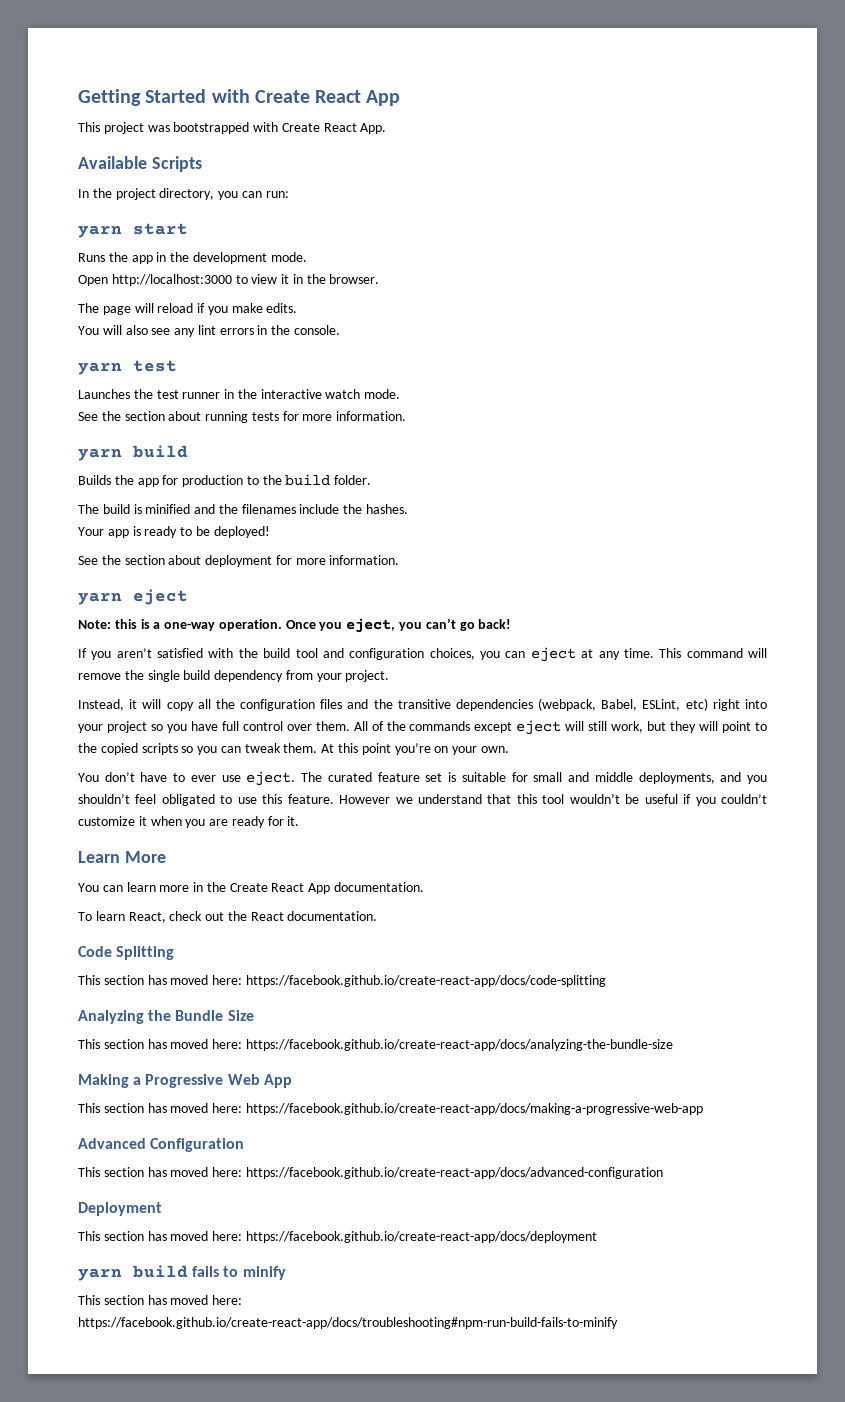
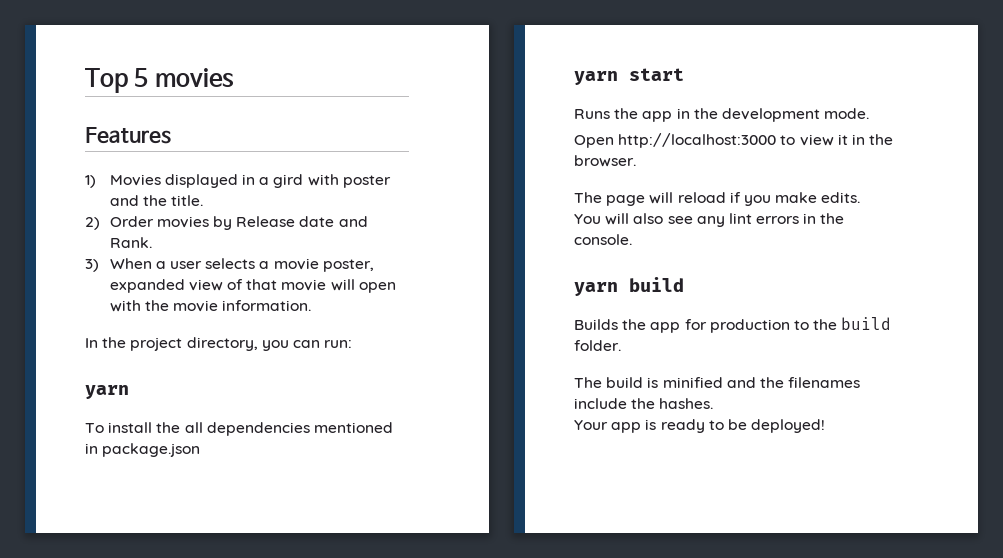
[78,89,401,106] [78,122,387,134] [78,156,202,172] Getting Started with Create React App // This project was bootstrapped with Create React App. // Available Scripts -> [85,68,234,93] [85,127,171,144] [85,174,391,188] [109,195,204,206] [85,216,368,230] [109,237,152,248] [85,258,374,272] [109,279,396,293] [109,300,312,312] Top 5 movies // Features // 1) Movies displayed in a gird with poster and the title. // 2) Order movies by Release date and Rank. // 3) When a user selects a movie poster, expanded view of that movie will open with the movie information.
(122, 231) none -> [85,422,393,436] [85,443,201,457] [574,71,618,85] // To install the all dependencies mentioned in package.json // yarn
[78,360,177,375] [78,389,401,399] [78,411,407,423] // yarn test // Launches the test runner in the interactive watch mode. // See the section about running tests for more information. -> (632, 239) none
[78,555,400,567] [78,589,188,605] [78,618,512,633] [78,647,767,662] [78,670,390,682] [78,698,767,711] [78,720,767,735] [78,743,509,755] [78,771,767,786] [78,794,768,806] [78,816,300,828] [78,851,166,863] [78,882,425,894] [78,911,378,923] [78,946,175,960] [78,975,606,987] [78,1010,254,1024] [78,1039,673,1051] [78,1074,292,1088] [78,1103,703,1115] [78,1138,245,1152] [78,1167,663,1179] [78,1202,162,1216] [78,1231,597,1243] [78,1265,286,1281] [78,1295,243,1305] [78,1317,618,1329] // See the section about deployment for more information. // yarn eject // Note: this is a one-way operation. Once you eject, you can’t go back! // If you aren’t satisfied with the build tool and configuration choices, you can eject at any time. This command will remove the single build dependency from your project. // Instead, it will copy all the configuration files and the transitive dependencies (webpack, Babel, ESLint, etc) right into your project so you have full control over them. All of the commands except eject will still work, but they will point to the copied scripts so you can tweak them. At this point you’re on your own. // You don’t have to ever use eject. The curated feature set is suitable for small and middle deployments, and you shouldn’t feel obligated to use this feature. However we understand that this tool wouldn’t be useful if you couldn’t customize it when you are ready for it. // Learn More // You can learn more in the Create React App documentation. // To learn React, check out the React documentation. // Code Splitting // This section has moved here: https://facebook.github.io/create-react-app/docs/code-splitting // Analyzing the Bundle Size // This section has moved here: https://facebook.github.io/create-react-app/docs/analyzing-the-bundle-size // Making a Progressive Web App // This section has moved here: https://facebook.github.io/create-react-app/docs/making-a-progressive-web-app // Advanced Configuration // This section has moved here: https://facebook.github.io/create-react-app/docs/advanced-configuration // Deployment // This section has moved here: https://facebook.github.io/create-react-app/docs/deployment // yarn build fails to minify // This section has moved here: https://facebook.github.io/create-react-app/docs/troubleshooting#npm-run-build-fails-to-minify -> (826, 426) none

